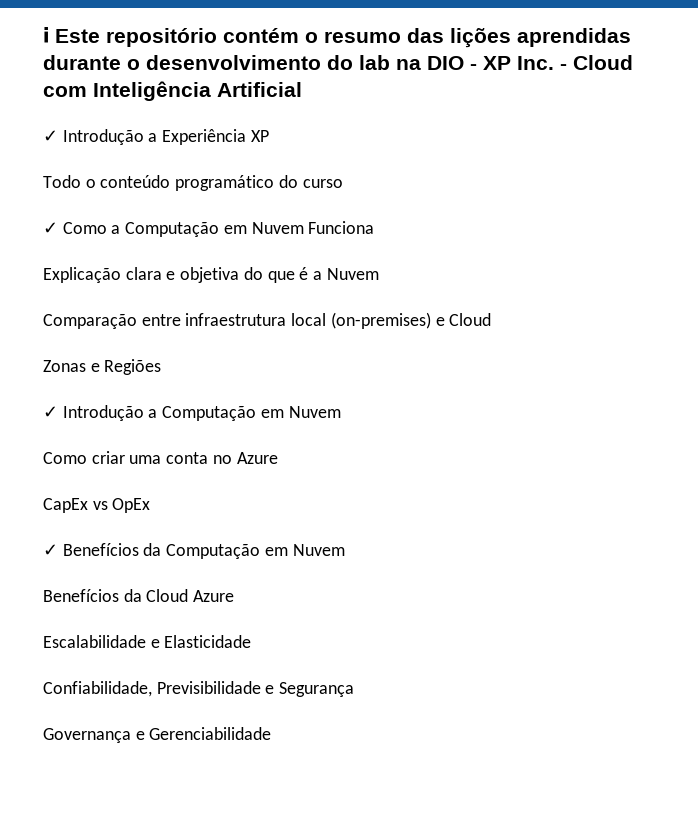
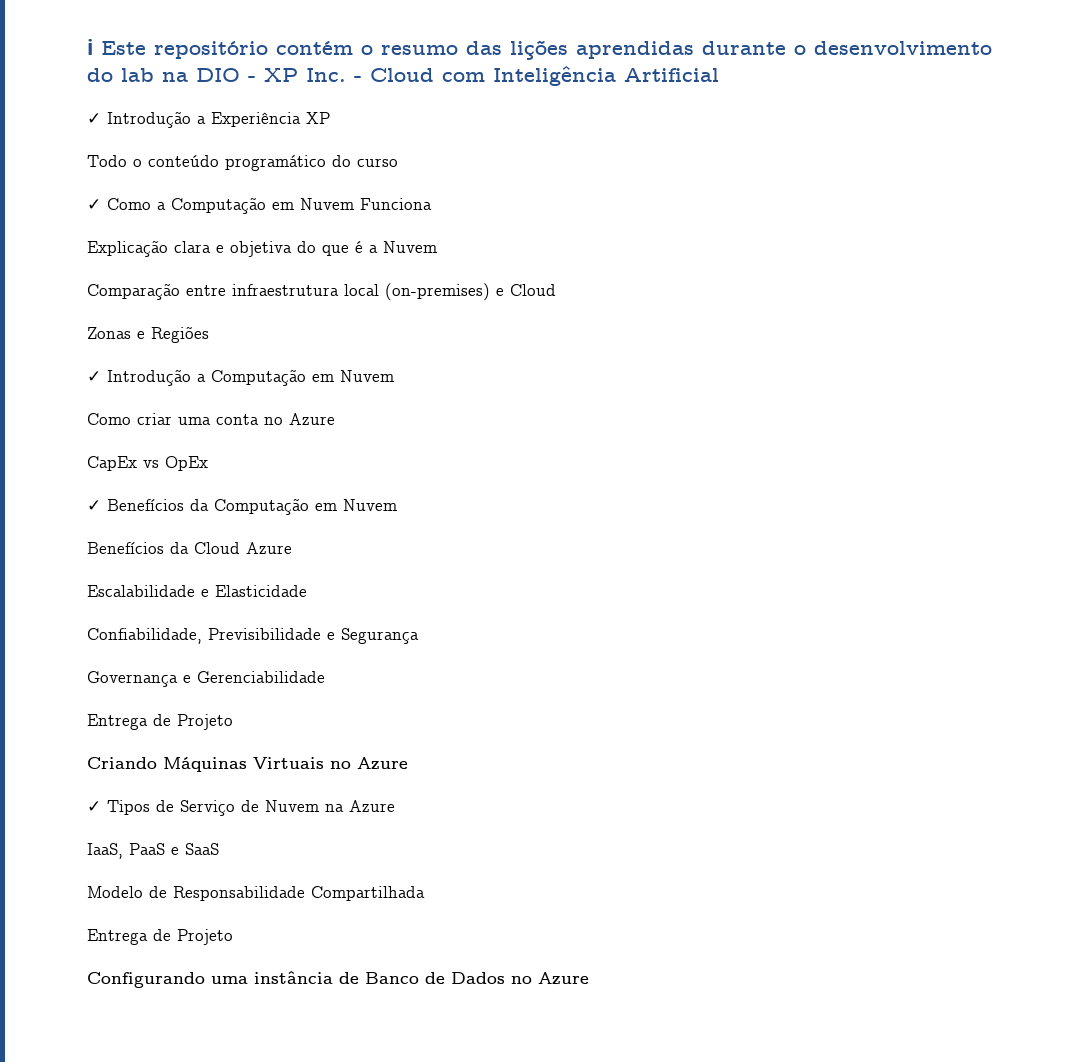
(272, 733) none -> [87,714,233,730] [87,757,408,772] [87,800,395,816] [87,843,219,859] [87,886,425,901] [87,929,233,945] [87,971,589,988] // Entrega de Projeto // Criando Máquinas Virtuais no Azure // ✓ Tipos de Serviço de Nuvem na Azure // IaaS, PaaS e SaaS // Modelo de Responsabilidade Compartilhada // Entrega de Projeto // Configurando uma instância de Banco de Dados no Azure

